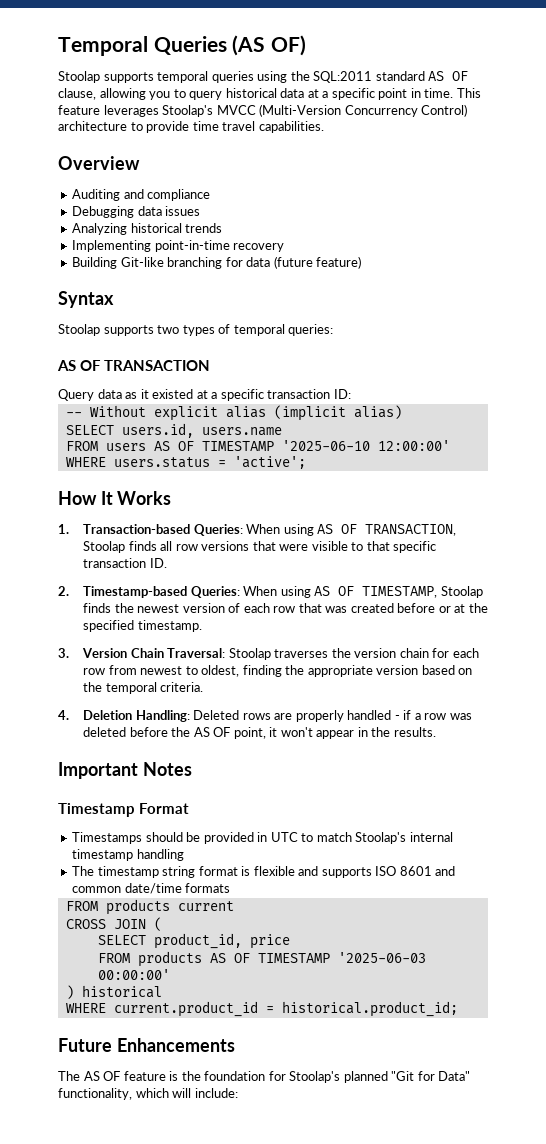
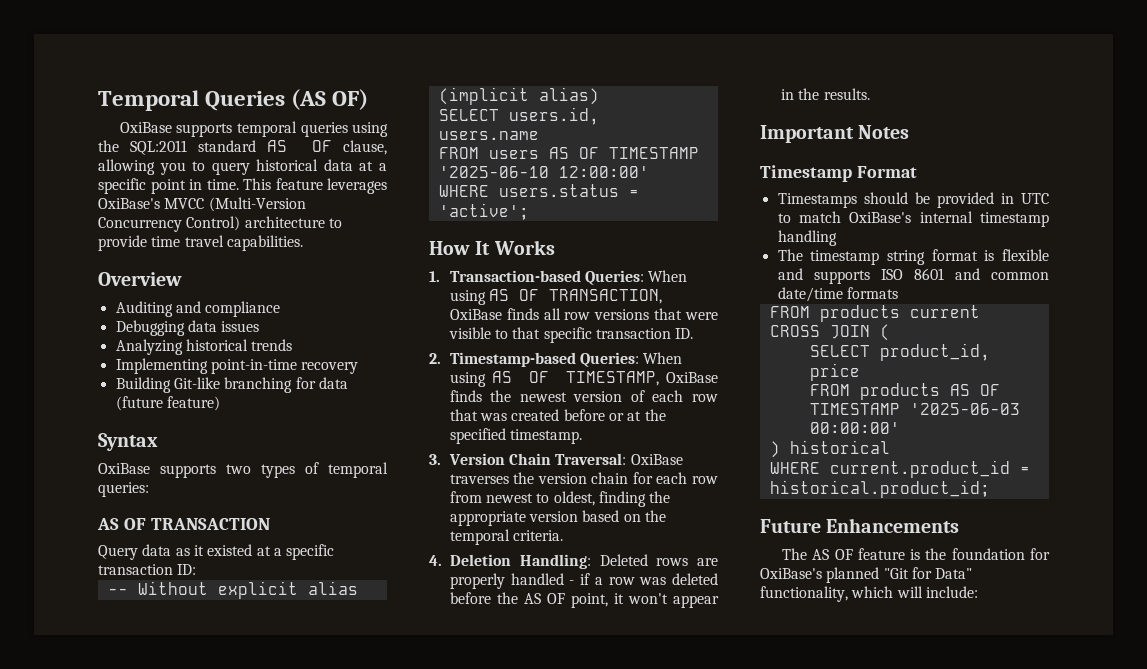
[58,71,100,83] Stoolap -> [119,122,172,133] OxiBase
[162,105,214,117] Stoolap's -> [98,198,160,209] OxiBase's
[58,324,100,336] Stoolap -> [98,463,150,474] OxiBase
[83,541,126,553] Stoolap -> [449,309,502,320] OxiBase
[440,586,483,598] Stoolap -> [666,372,718,383] OxiBase
[228,648,271,660] Stoolap -> [630,454,683,465] OxiBase
[355,832,407,844] Stoolap's -> [849,212,912,223] OxiBase's
[289,1071,341,1083] Stoolap's -> [760,568,822,579] OxiBase's

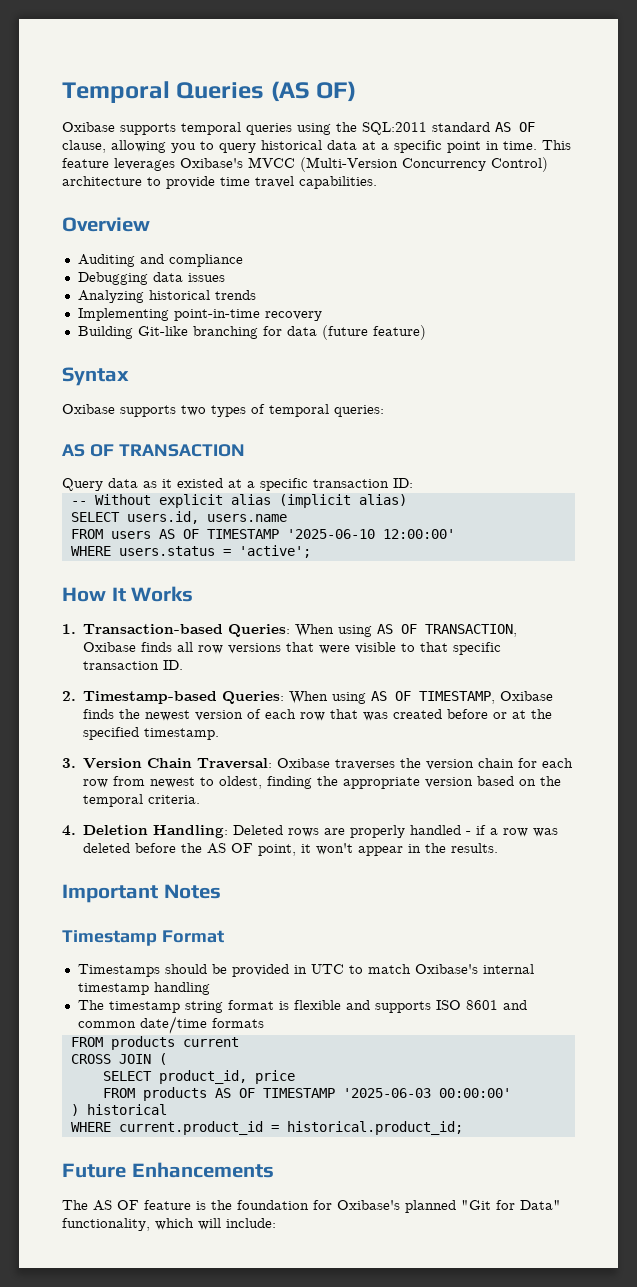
[119,122,172,133] OxiBase -> [62,122,115,132] Oxibase
[98,198,160,209] OxiBase's -> [180,158,243,168] Oxibase's
[98,463,150,474] OxiBase -> [62,404,115,414] Oxibase
[449,309,502,320] OxiBase -> [83,642,137,652] Oxibase
[666,372,718,383] OxiBase -> [500,691,554,701] Oxibase
[630,454,683,465] OxiBase -> [277,758,331,768] Oxibase
[849,212,912,223] OxiBase's -> [414,964,478,974] Oxibase's
[760,568,822,579] OxiBase's -> [337,1200,400,1210] Oxibase's

